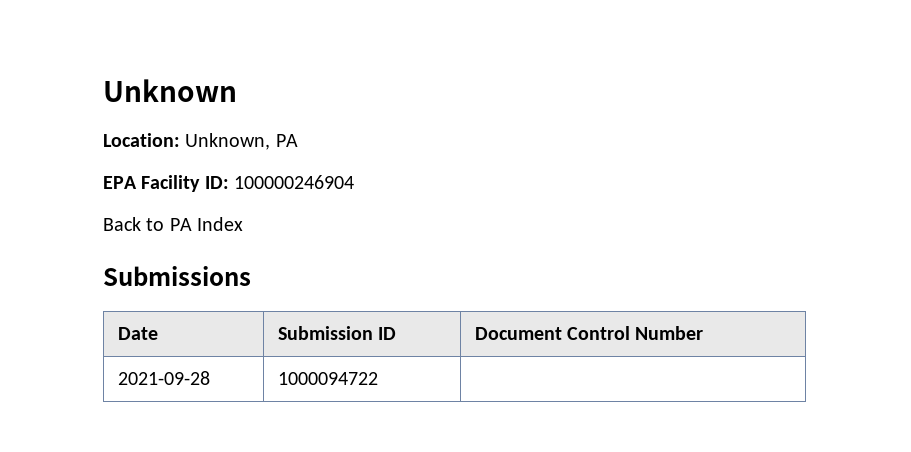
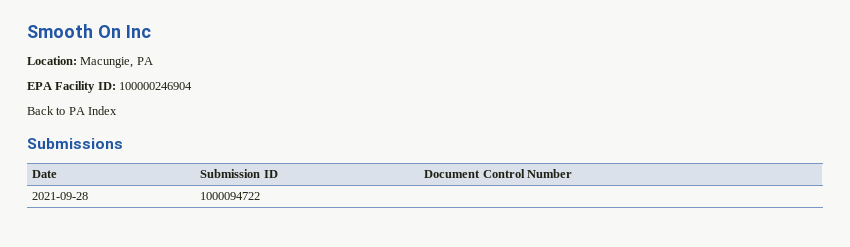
[103,79,237,102] Unknown -> [27,24,151,38] Smooth On Inc
[185,133,271,150] Unknown, -> [80,57,134,68] Macungie,

